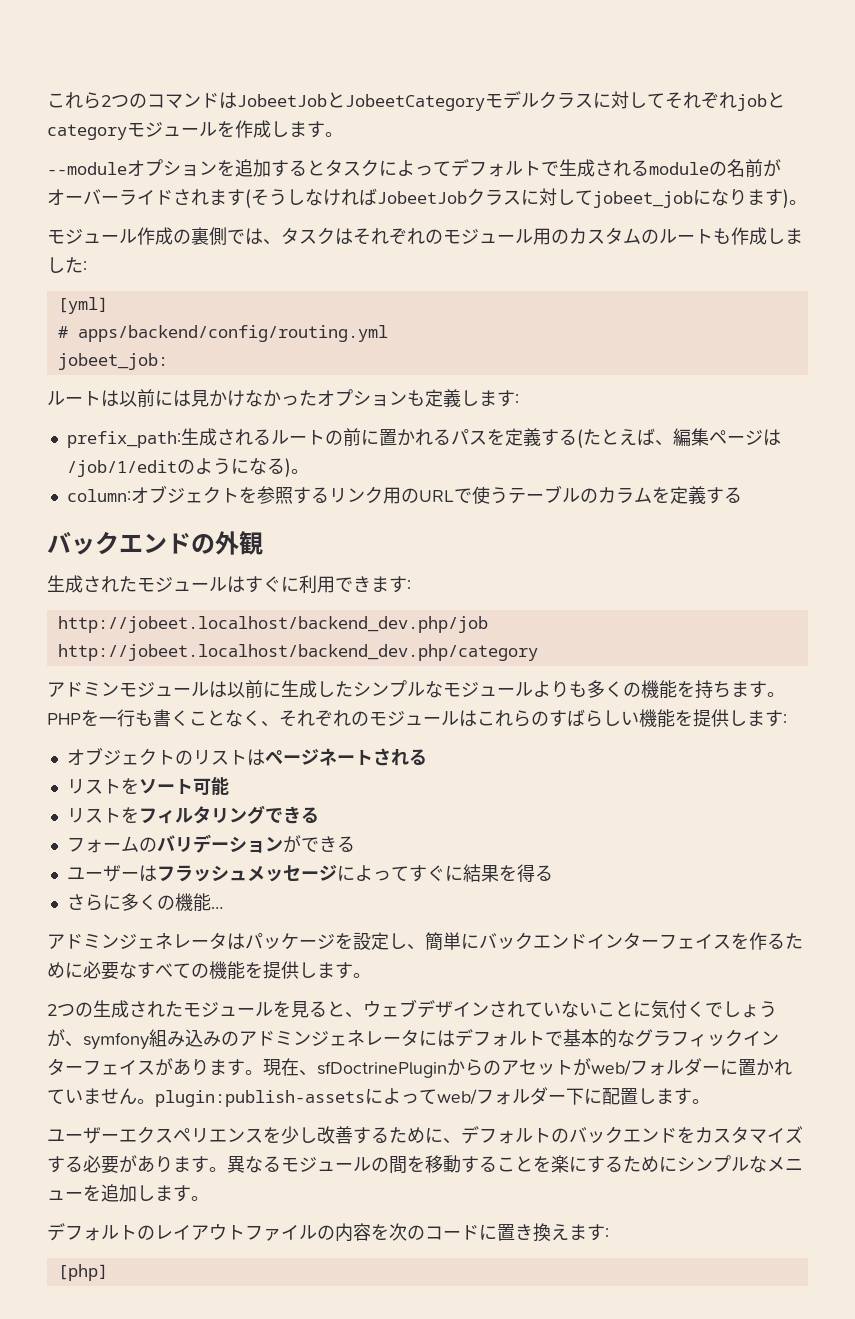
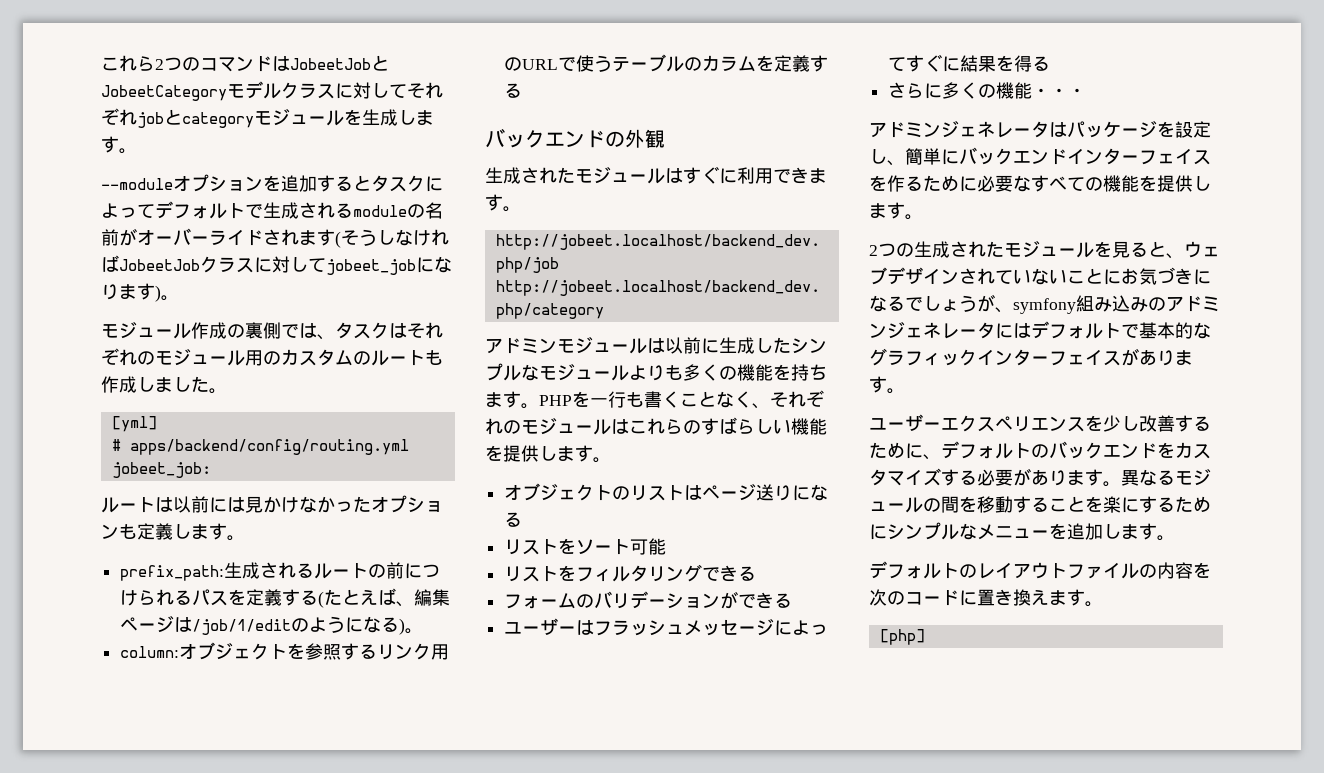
[235,120,253,138] 作 -> [362,109,380,125] 生
[83,261,87,272] : -> [209,388,227,394] 。
[515,394,519,405] : -> [227,535,245,541] 。
[378,429,415,446] 置か -> [422,564,441,578] [120,590,157,606] つけら
[407,580,411,591] : -> [503,206,521,212] 。
[783,714,787,725] : -> [593,457,611,463] 。
[318,748,409,766] ネートされ -> [756,484,829,501] 送りにな
[210,907,223,909] … -> [1032,88,1087,97] ・・・
[651,1000,705,1019] 気付く -> [1121,267,1211,285] [869,295,905,312] お気づきになる
[263,1058,792,1078] [47,1087,710,1107] 現在、sfDoctrinePluginからのアセットがweb/フォルダーに置かれていません。plugin:publish-assetsによってweb/フォルダー下に配置します。 -> (905, 391) none
[605,1228,609,1239] : -> [1085,601,1103,607] 。

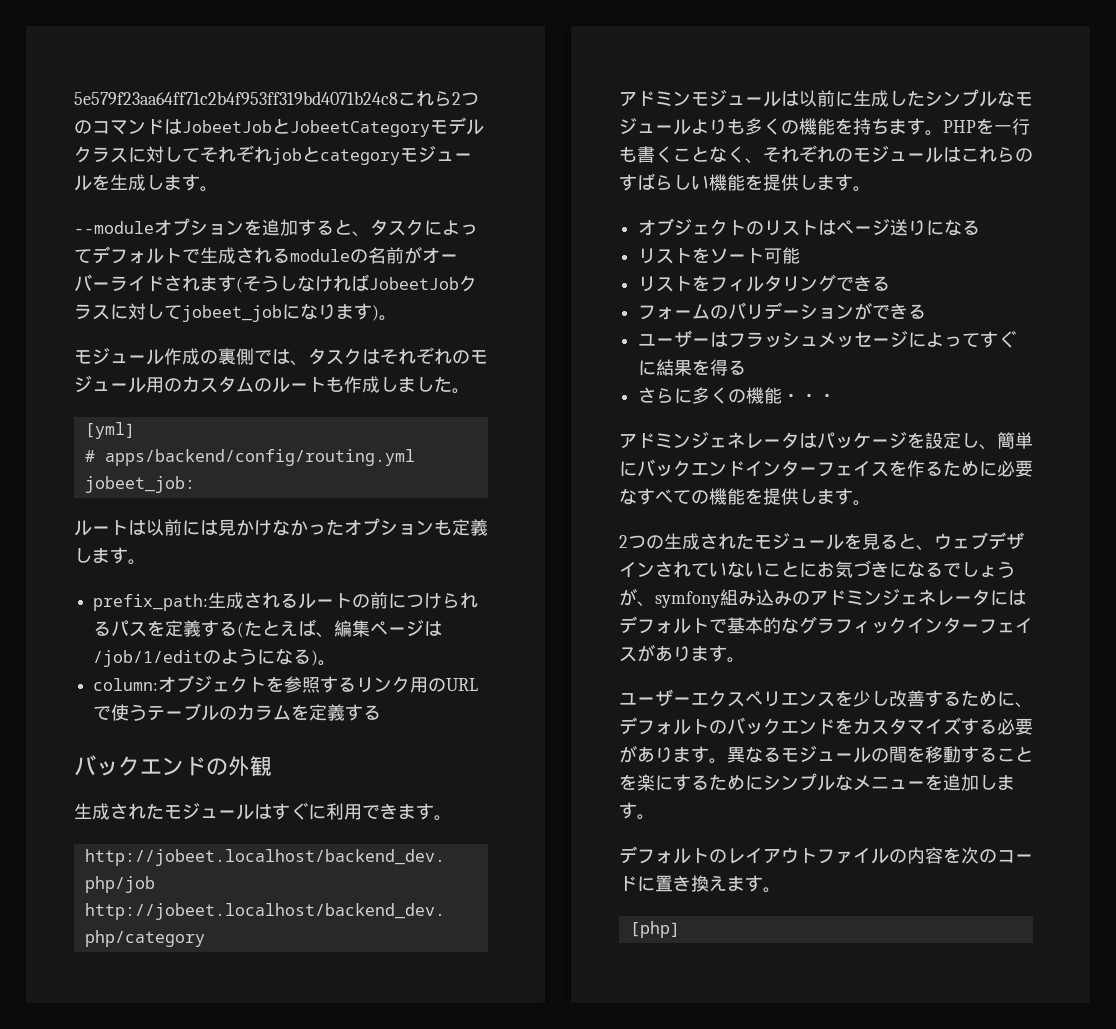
(101, 64) none -> [74,91,398,105] 5e579f23aa64ff71c2b4f953ff319bd4071b24c8
(371, 183) none -> [352,231,370,237] 、

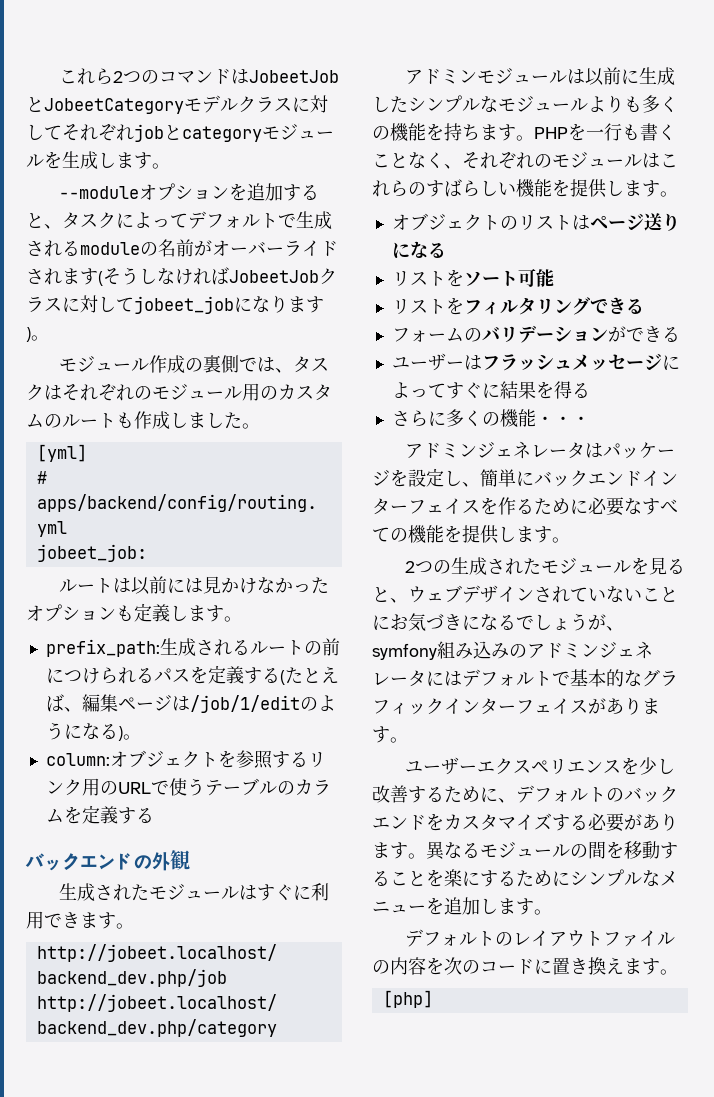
[74,91,398,105] 5e579f23aa64ff71c2b4f953ff319bd4071b24c8 -> (59, 76) none

